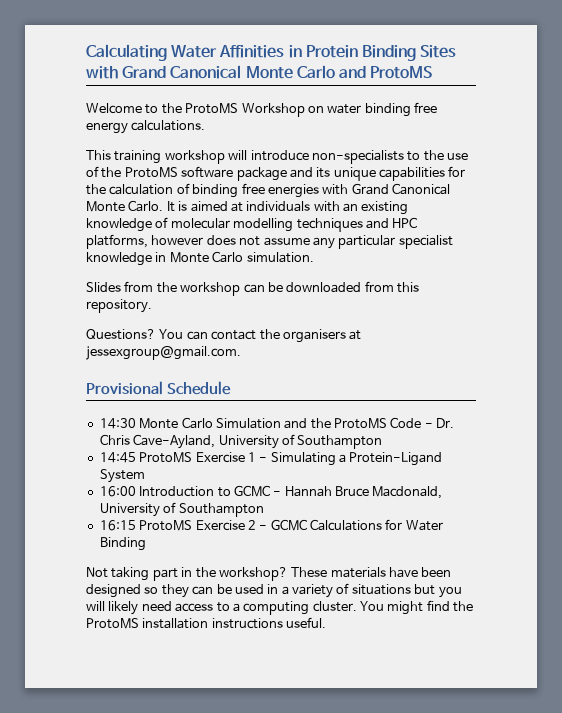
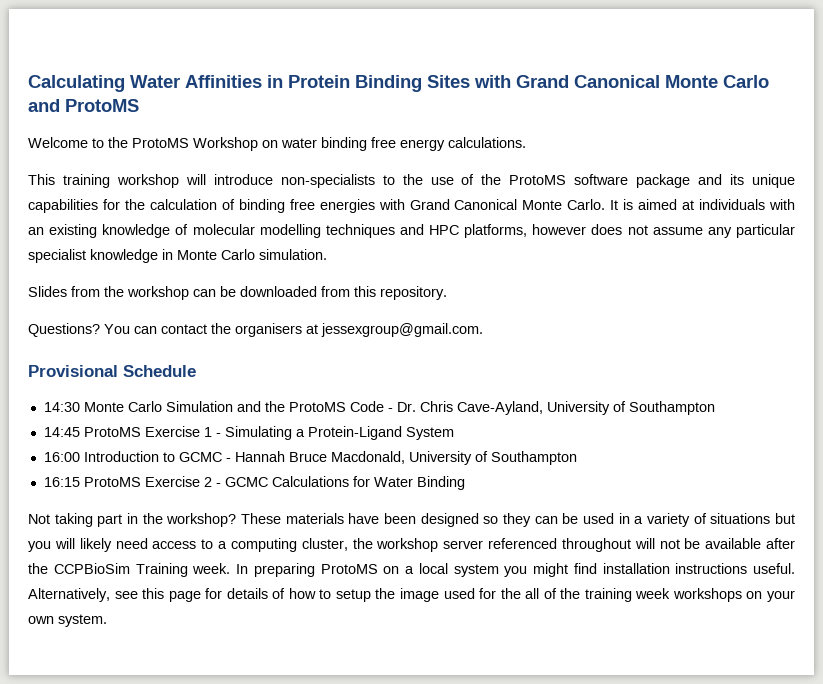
[312,600,474,615] [86,617,327,629] cluster. You might find the ProtoMS installation instructions useful. -> [301,538,796,552] [28,563,795,577] [28,588,795,602] [28,614,107,627] cluster, the workshop server referenced throughout will not be available after the CCPBioSim Training week. In preparing ProtoMS on a local system you might find installation instructions useful. Alternatively, see this page for details of how to setup the image used for the all of the training week workshops on your own system.

